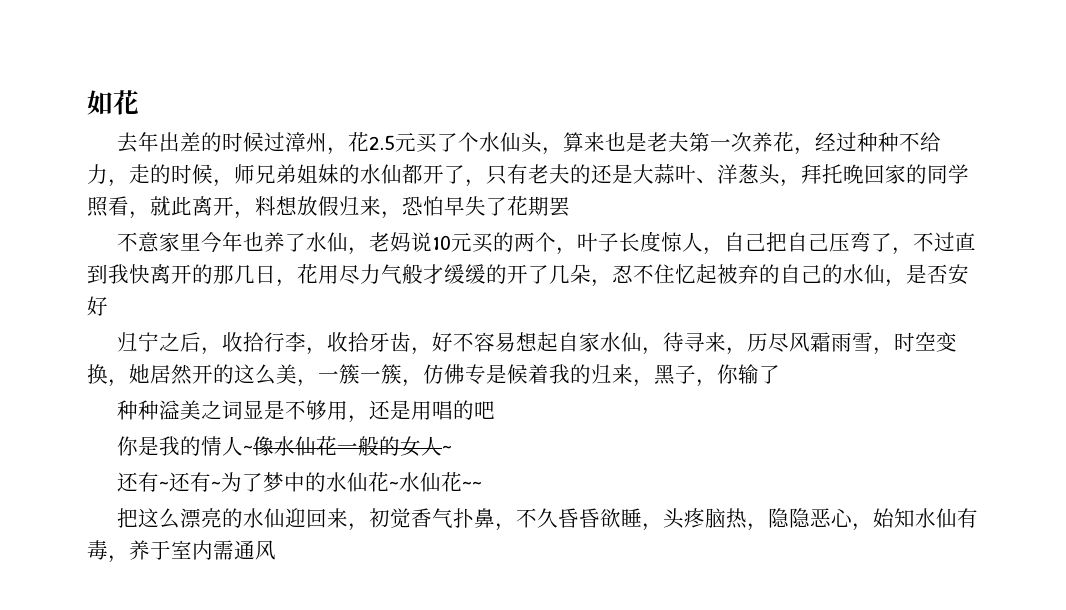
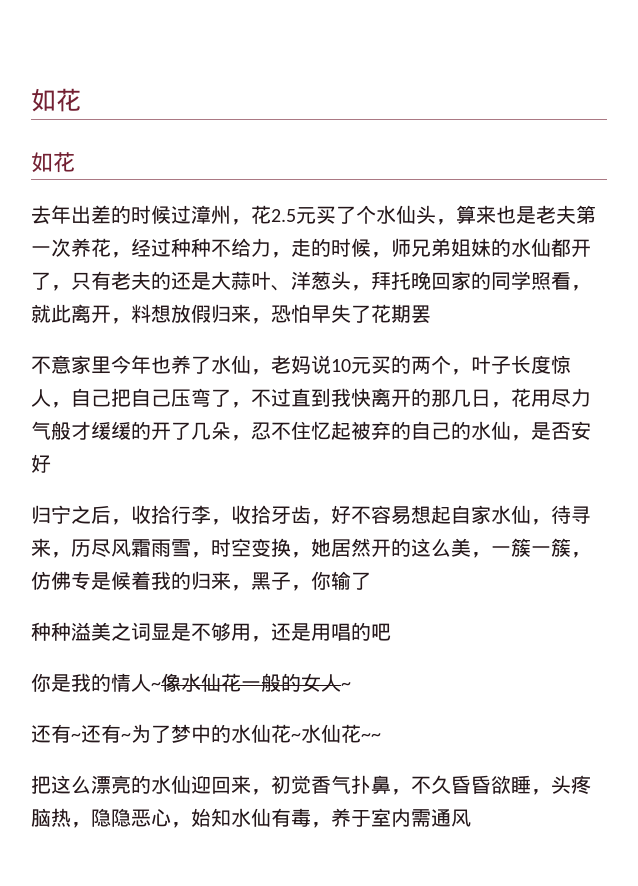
[87,90,139,115] 如花 -> [31,88,81,112] [31,152,75,173] 如花 // 如花

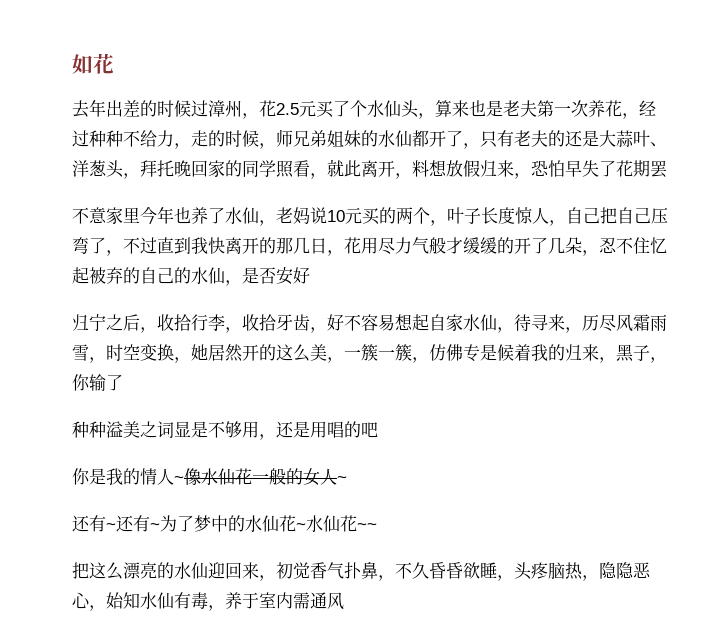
[31,88,81,112] [31,152,75,173] 如花 // 如花 -> [72,53,114,74] 如花

